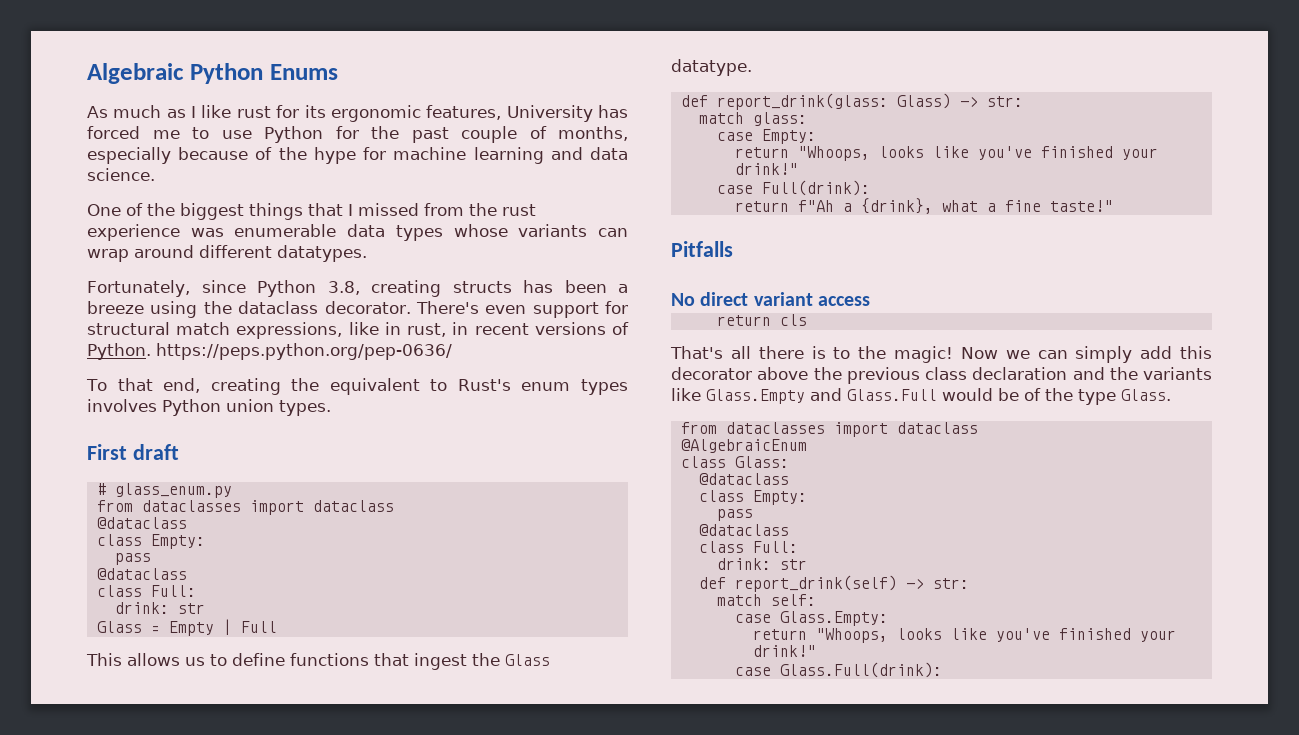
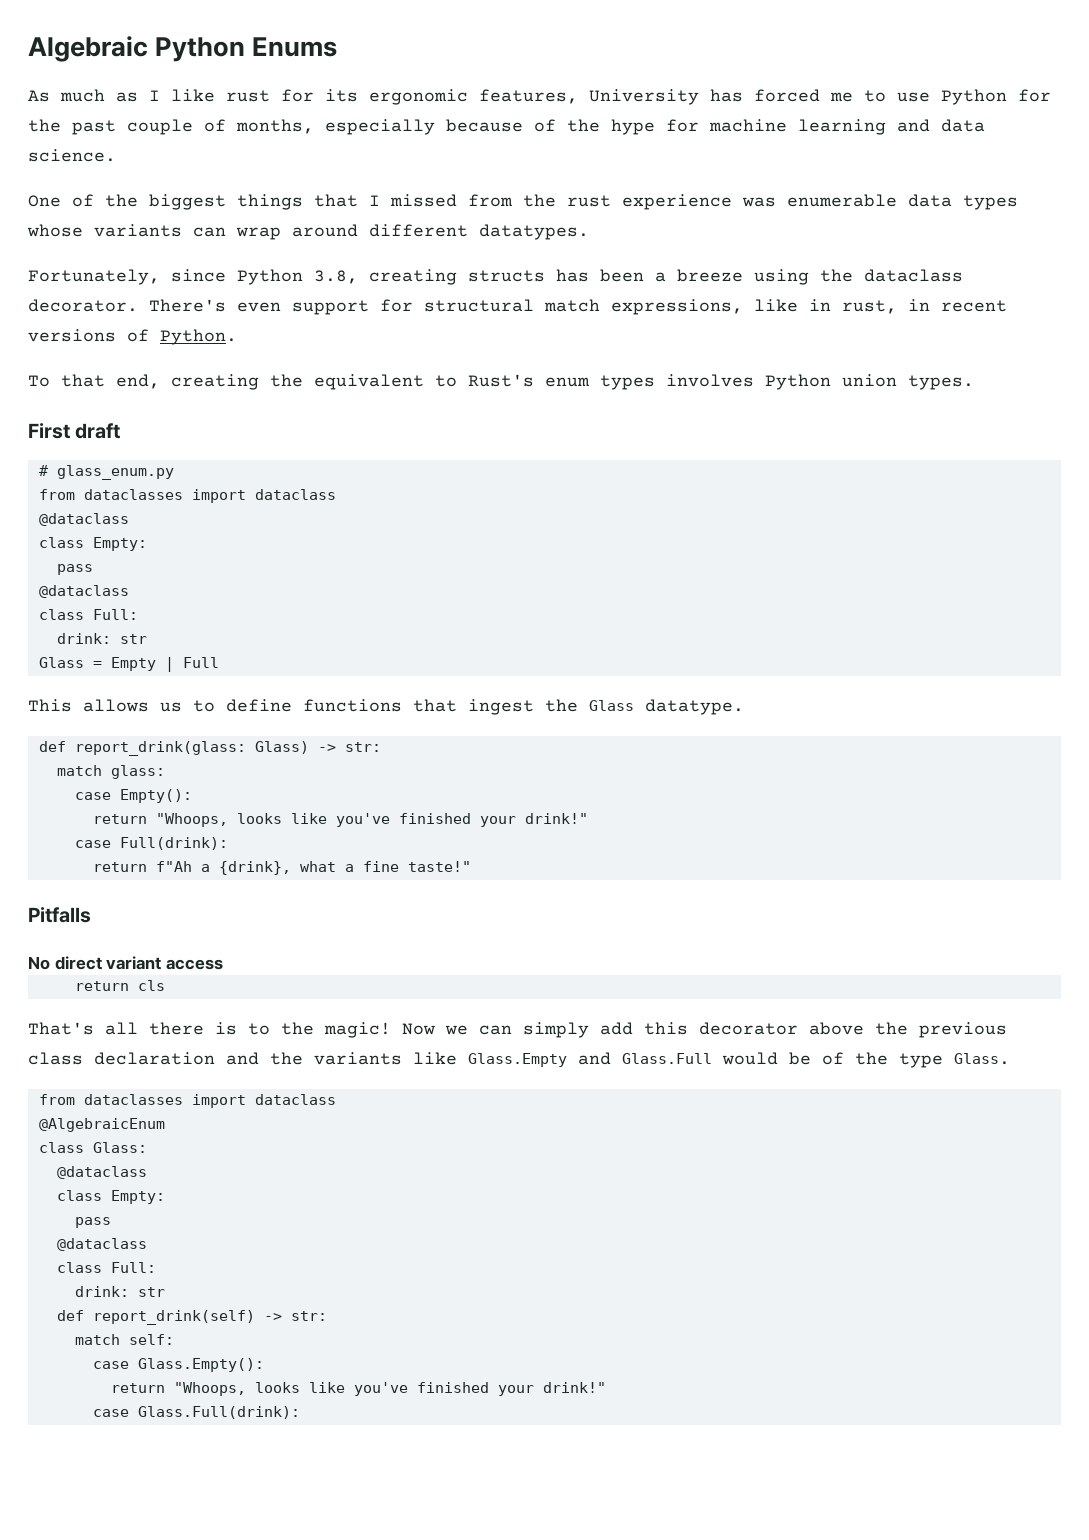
[156,343,452,360] https://peps.python.org/pep-0636/ -> (237, 337) none
[761,129,816,144] Empty: -> [119,789,192,803] Empty():
[779,611,888,626] Glass.Empty: -> [137,1358,264,1372] Glass.Empty():

